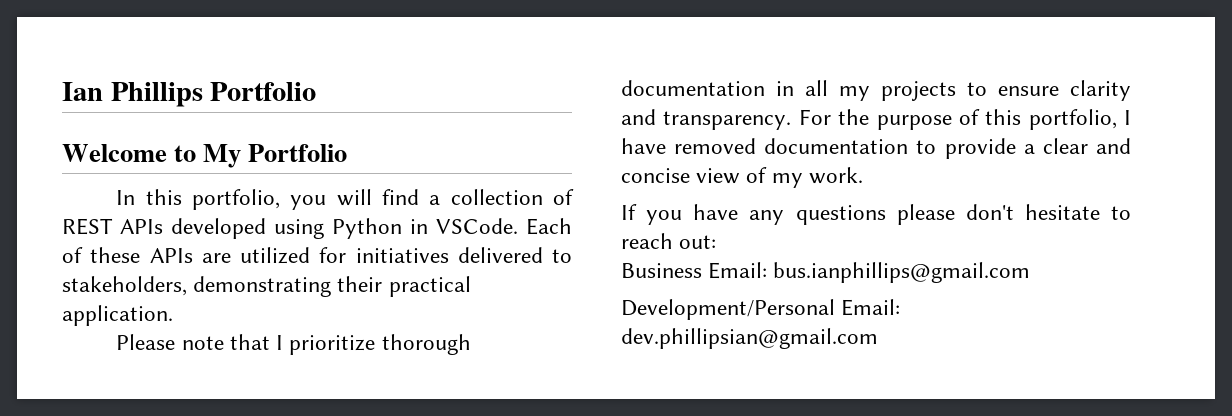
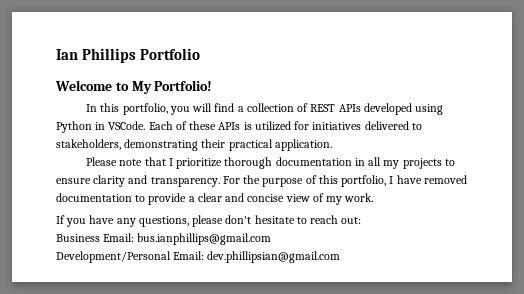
[248,144,348,162] Portfolio -> [154,80,213,91] Portfolio!
[201,253,231,263] are -> [243,122,252,130] is
[795,205,886,225] questions -> [138,216,189,227] questions,

